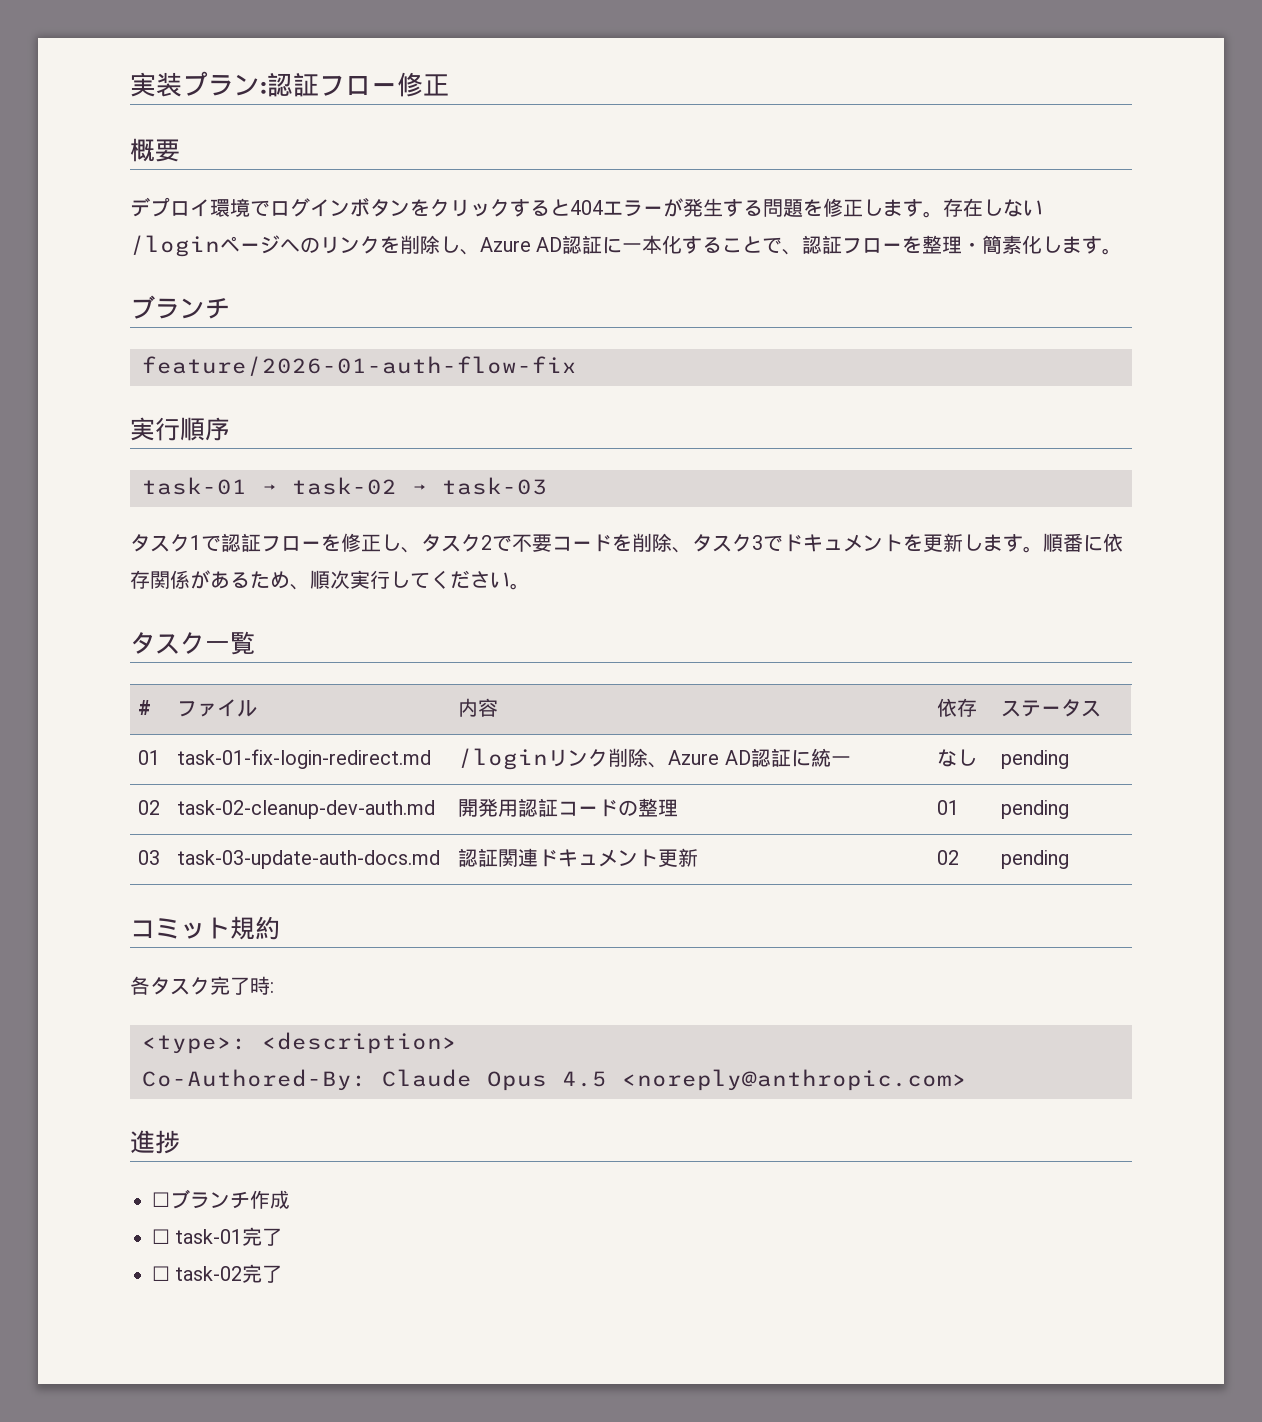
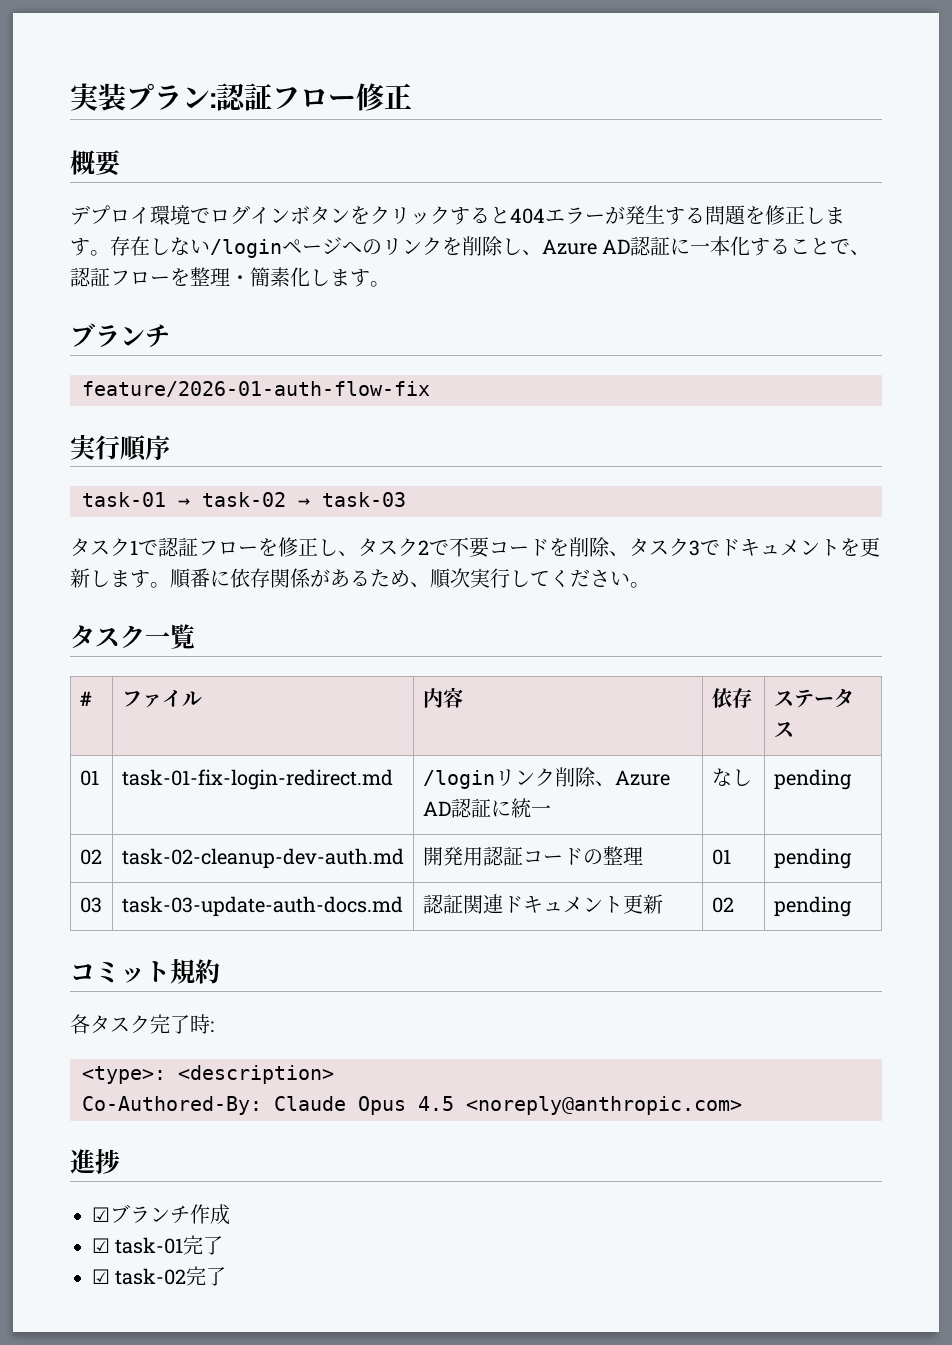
[152,1192,170,1207] ☐ -> [92,1207,110,1222] ☑
[152,1229,170,1244] ☐ -> [92,1238,110,1253] ☑
[152,1266,170,1281] ☐ -> [92,1269,110,1284] ☑

